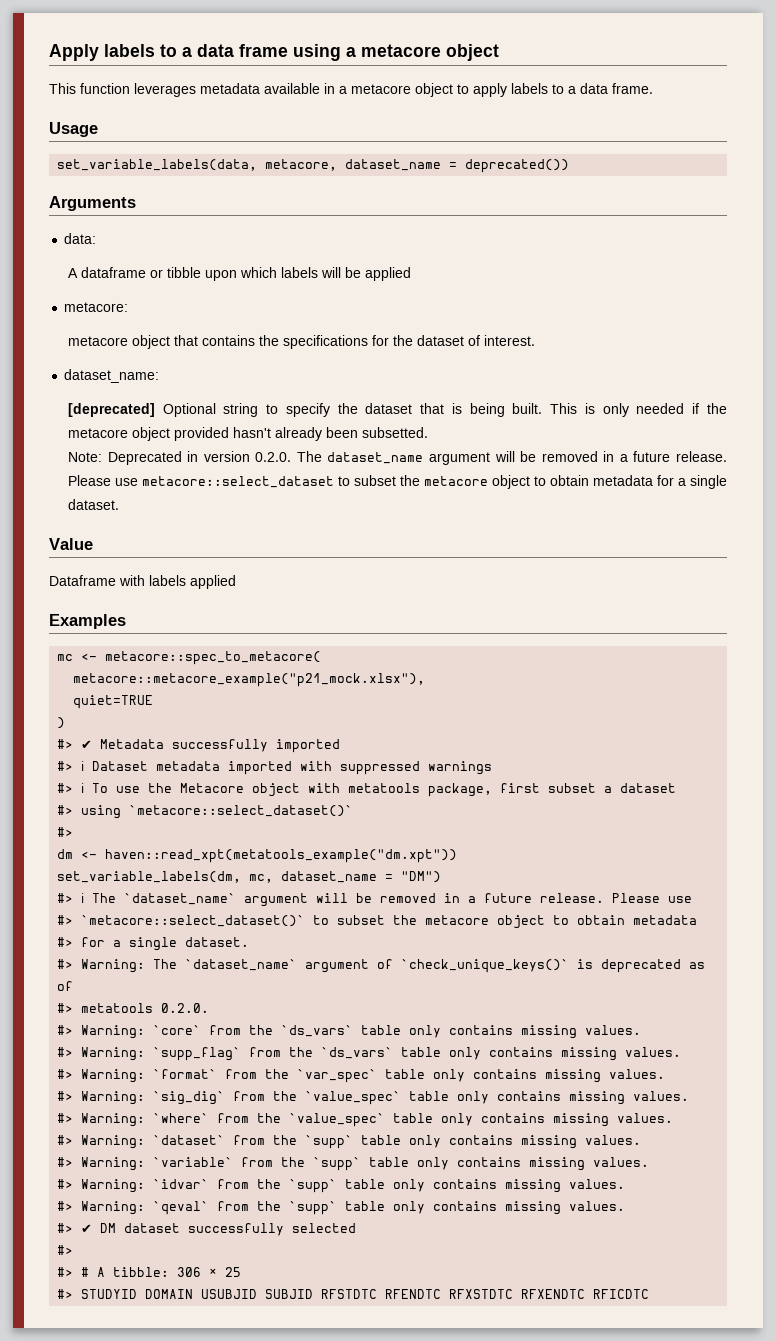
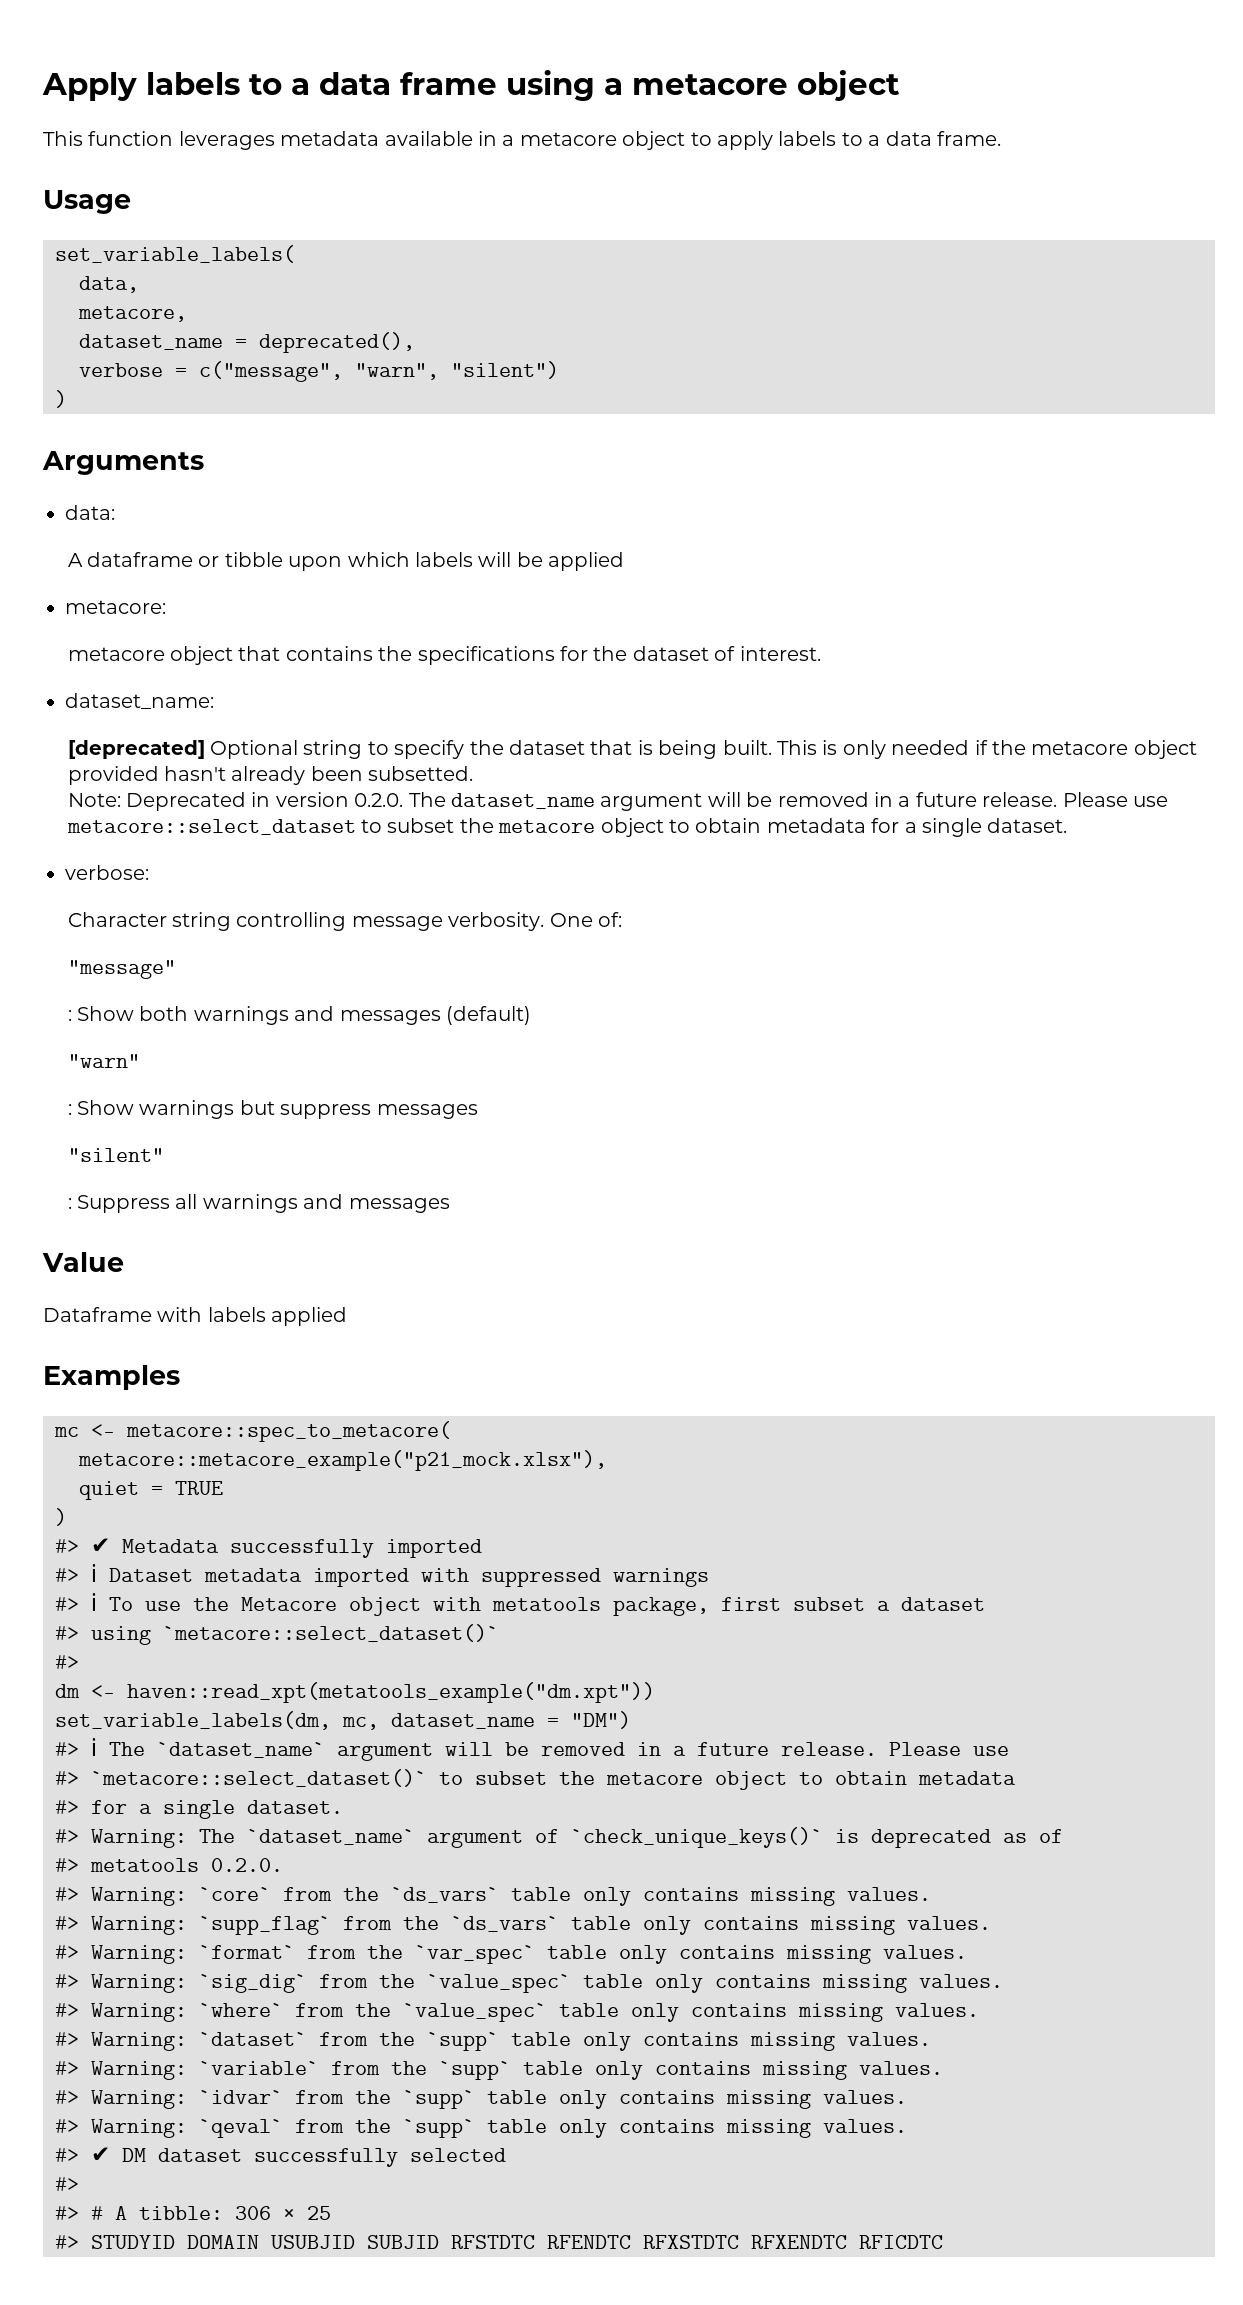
[57,159,258,171] set_variable_labels(data, -> [55,245,295,263] [79,276,139,293] set_variable_labels( // data, //
[345,159,570,173] dataset_name = deprecated()) -> [79,332,415,353] [79,361,559,382] [55,390,67,408] // dataset_name = deprecated(), // verbose = c("message", "warn", "silent") // )
(119, 504) none -> [65,865,149,880] [67,912,622,931] [67,960,176,979] [67,1006,531,1025] [67,1054,140,1068] [67,1100,478,1119] [67,1148,164,1162] [67,1194,450,1213] // verbose: // Character string controlling message verbosity. One of: // "message" // : Show both warnings and messages (default) // "warn" // : Show warnings but suppress messages // "silent" // : Suppress all warnings and messages
[73,695,154,709] quiet=TRUE -> [79,1481,223,1500] quiet = TRUE

